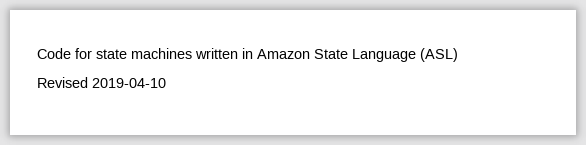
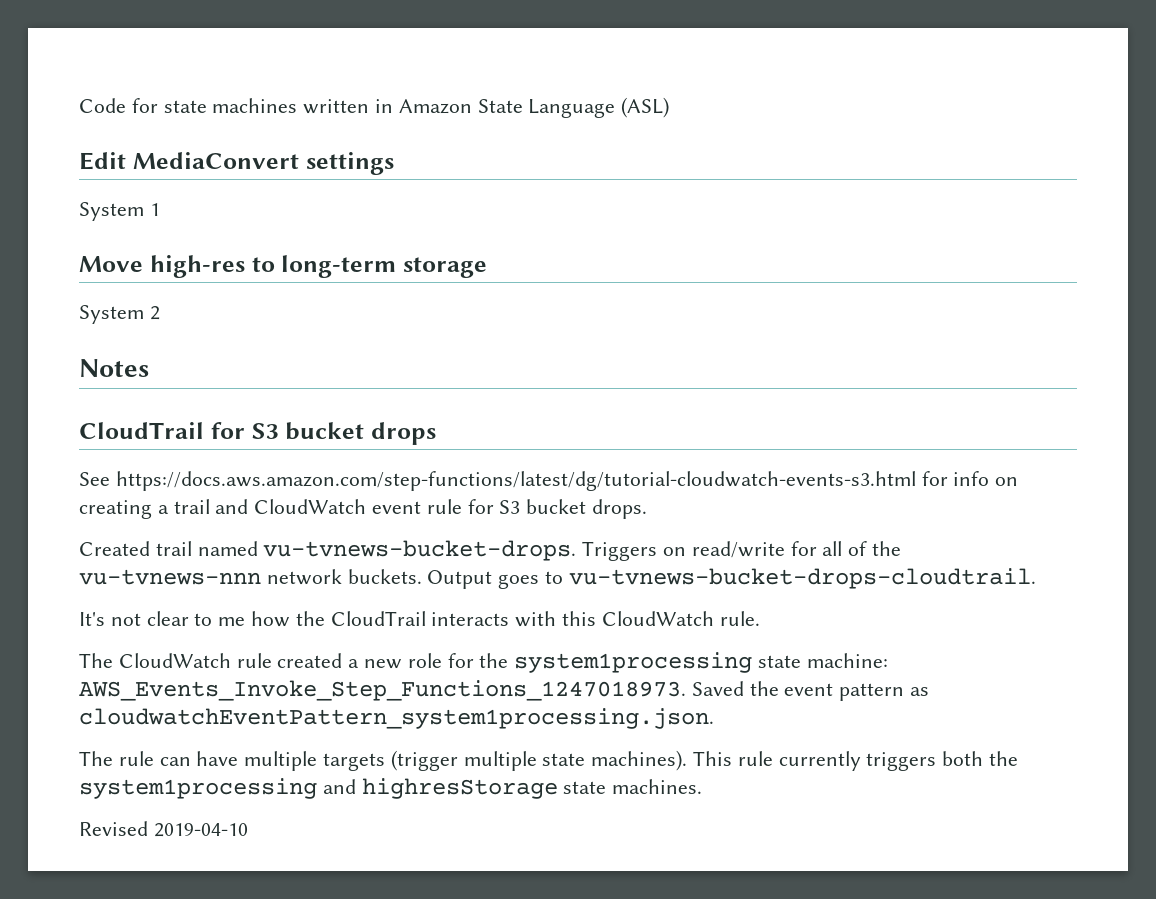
(458, 55) none -> [79,152,394,175] [79,202,160,221] [79,255,487,278] [79,305,160,324] [79,359,149,377] [79,422,436,445] [79,471,1019,491] [79,499,648,519] [79,540,902,561] [79,568,1036,589] [79,611,760,627] [79,652,888,673] [79,680,930,701] [79,708,714,729] [79,750,1019,771] [79,778,703,799] // Edit MediaConvert settings // System 1 // Move high-res to long-term storage // System 2 // Notes // CloudTrail for S3 bucket drops // See https://docs.aws.amazon.com/step-functions/latest/dg/tutorial-cloudwatch-events-s3.html for info on creating a trail and CloudWatch event rule for S3 bucket drops. // Created trail named vu-tvnews-bucket-drops. Triggers on read/write for all of the vu-tvnews-nnn network buckets. Output goes to vu-tvnews-bucket-drops-cloudtrail. // It's not clear to me how the CloudTrail interacts with this CloudWatch rule. // The CloudWatch rule created a new role for the system1processing state machine: AWS_Events_Invoke_Step_Functions_1247018973. Saved the event pattern as cloudwatchEventPattern_system1processing.json. // The rule can have multiple targets (trigger multiple state machines). This rule currently triggers both the system1processing and highresStorage state machines.

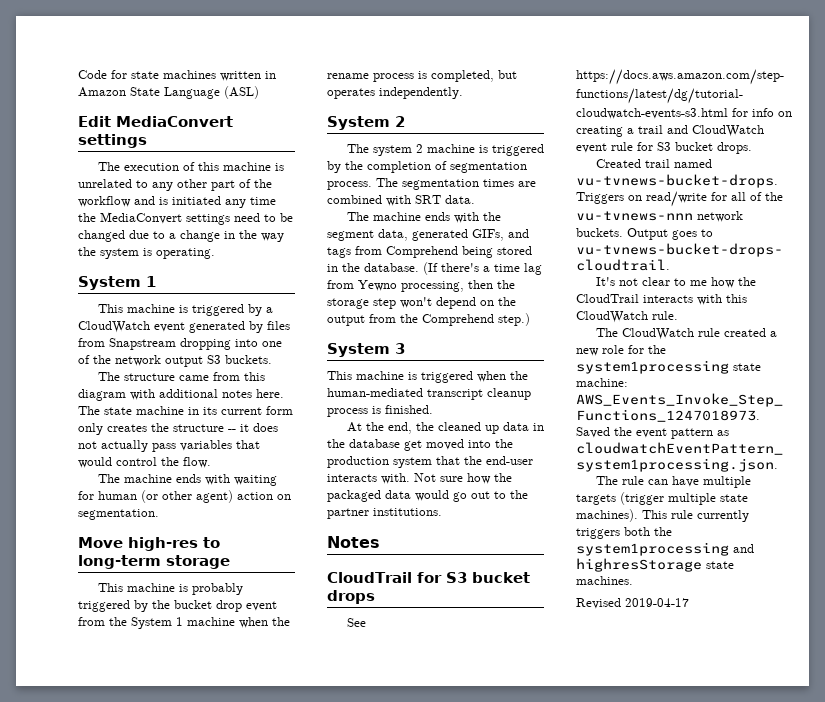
[79,202,160,221] System 1 -> [97,162,284,171] [78,179,272,191] [78,196,276,208] [78,212,293,225] [78,230,284,242] [78,247,215,259] [78,276,156,290] [97,304,273,316] [78,321,290,333] [78,338,282,350] [78,355,272,367] [97,372,265,381] [78,389,284,401] [78,406,293,415] [78,423,278,435] [78,440,260,452] [78,457,211,468] [97,474,277,486] [78,490,291,503] [78,509,159,520] The execution of this machine is unrelated to any other part of the workflow and is initiated any time the MediaConvert settings need to be changed due to a change in the way the system is operating. // System 1 // This machine is triggered by a CloudWatch event generated by files from Snapstream dropping into one of the network output S3 buckets. // The structure came from this diagram with additional notes here. The state machine in its current form only creates the structure -- it does not actually pass variables that would control the flow. // The machine ends with waiting for human (or other agent) action on segmentation.
[79,305,160,324] System 2 -> [97,583,243,595] [78,600,277,612] [78,617,290,629] [327,70,517,82] [327,87,463,99] [327,116,405,130] [346,144,544,156] [327,161,527,173] [327,178,536,190] [327,195,475,206] [346,212,501,223] [327,229,529,241] [327,246,532,258] [327,262,542,275] [327,280,515,292] [327,297,516,309] [327,313,530,326] [327,343,405,357] [327,371,528,383] [327,388,531,400] [327,405,433,417] [346,422,544,434] [327,439,513,451] [327,456,533,468] [327,473,512,484] [327,490,528,502] [327,508,442,519] This machine is probably triggered by the bucket drop event from the System 1 machine when the rename process is completed, but operates independently. // System 2 // The system 2 machine is triggered by the completion of segmentation process. The segmentation times are combined with SRT data. // The machine ends with the segment data, generated GIFs, and tags from Comprehend being stored in the database. (If there's a time lag from Yewno processing, then the storage step won't depend on the output from the Comprehend step.) // System 3 // This machine is triggered when the human-mediated transcript cleanup process is finished. // At the end, the cleaned up data in the database get moved into the production system that the end-user interacts with. Not sure how the packaged data would go out to the partner institutions.
[153,823,248,837] 2019-04-10 -> [625,598,689,607] 2019-04-17

